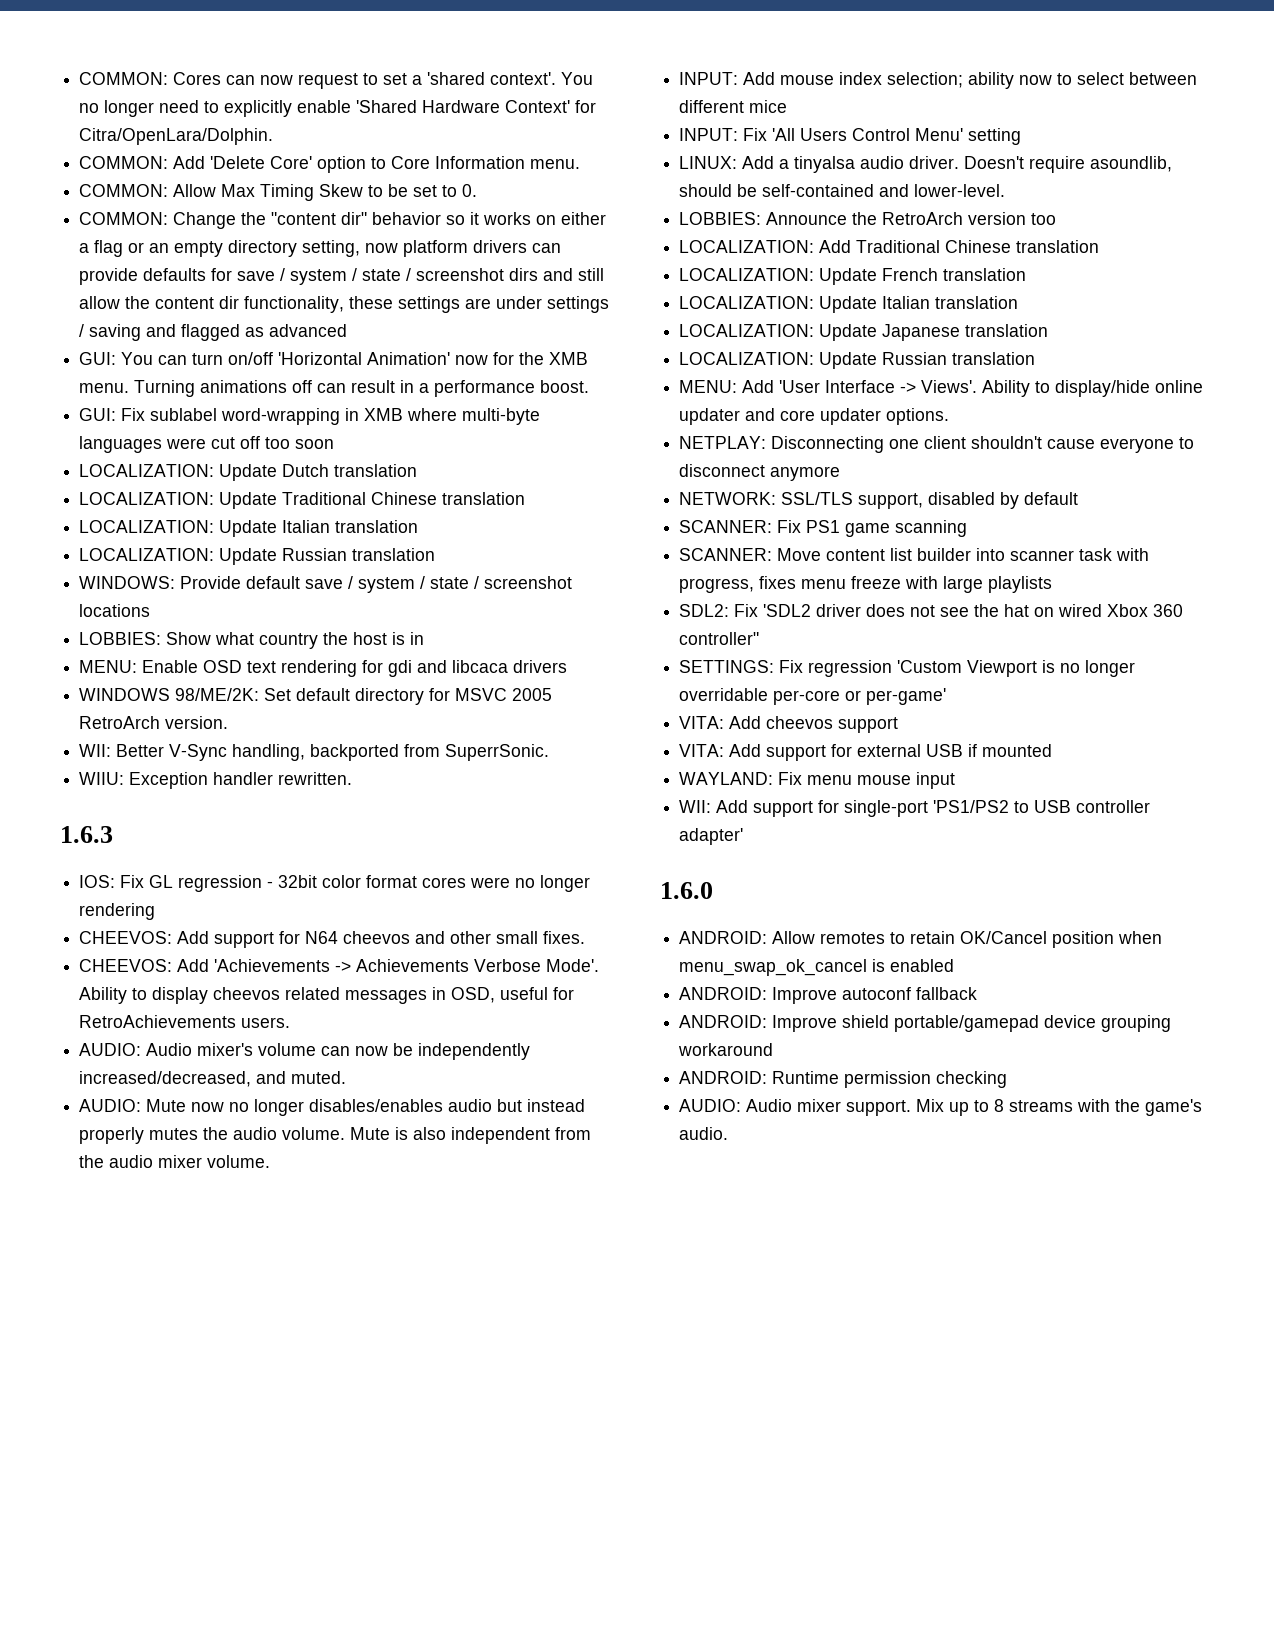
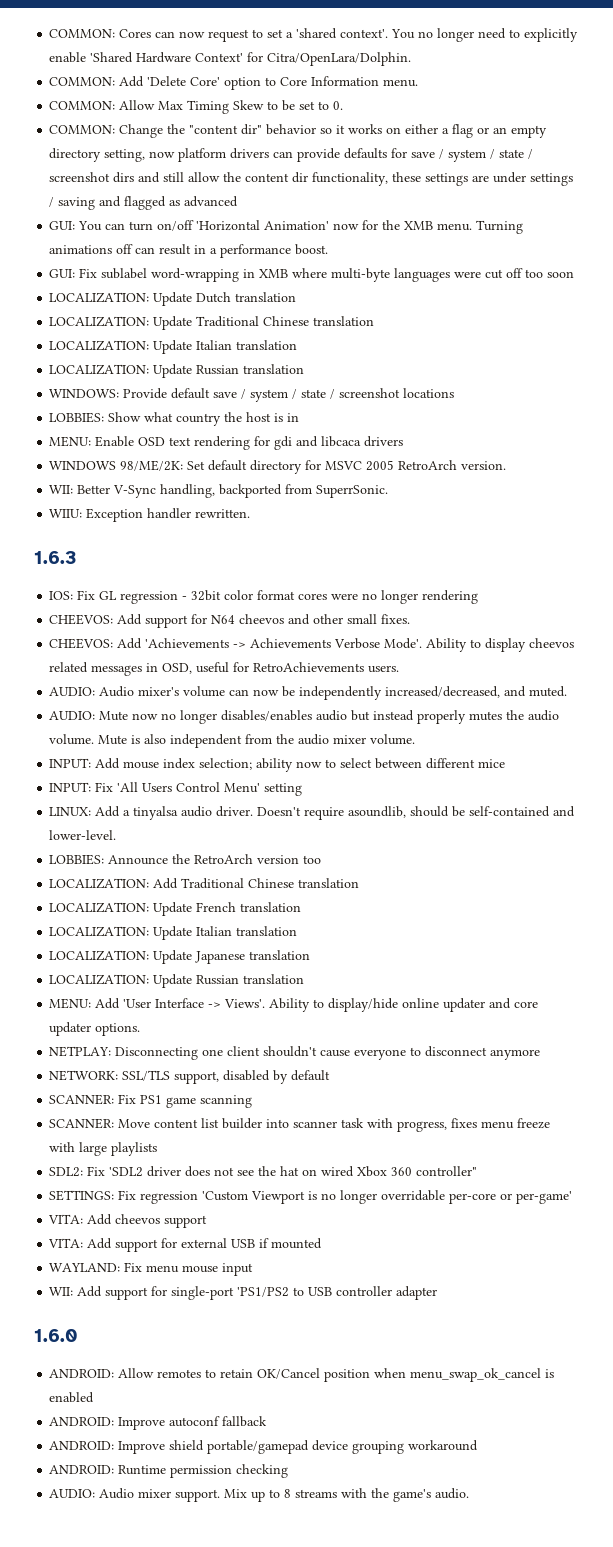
[679,828,744,845] adapter' -> [396,1286,438,1300] adapter

